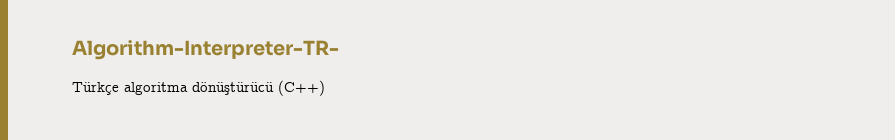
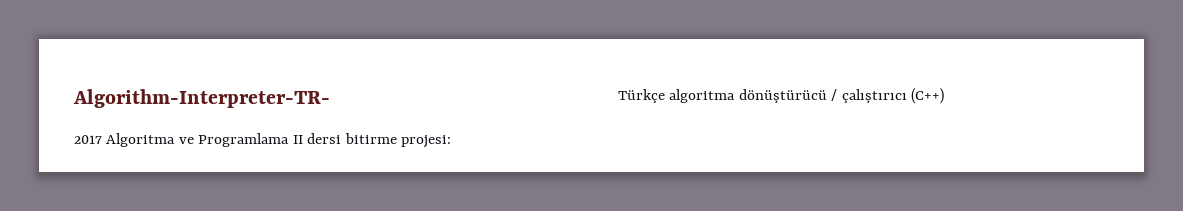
(339, 50) none -> [74,133,452,148] // 2017 Algoritma ve Programlama II dersi bitirme projesi:
(274, 88) none -> [831,89,907,103] / çalıştırıcı

